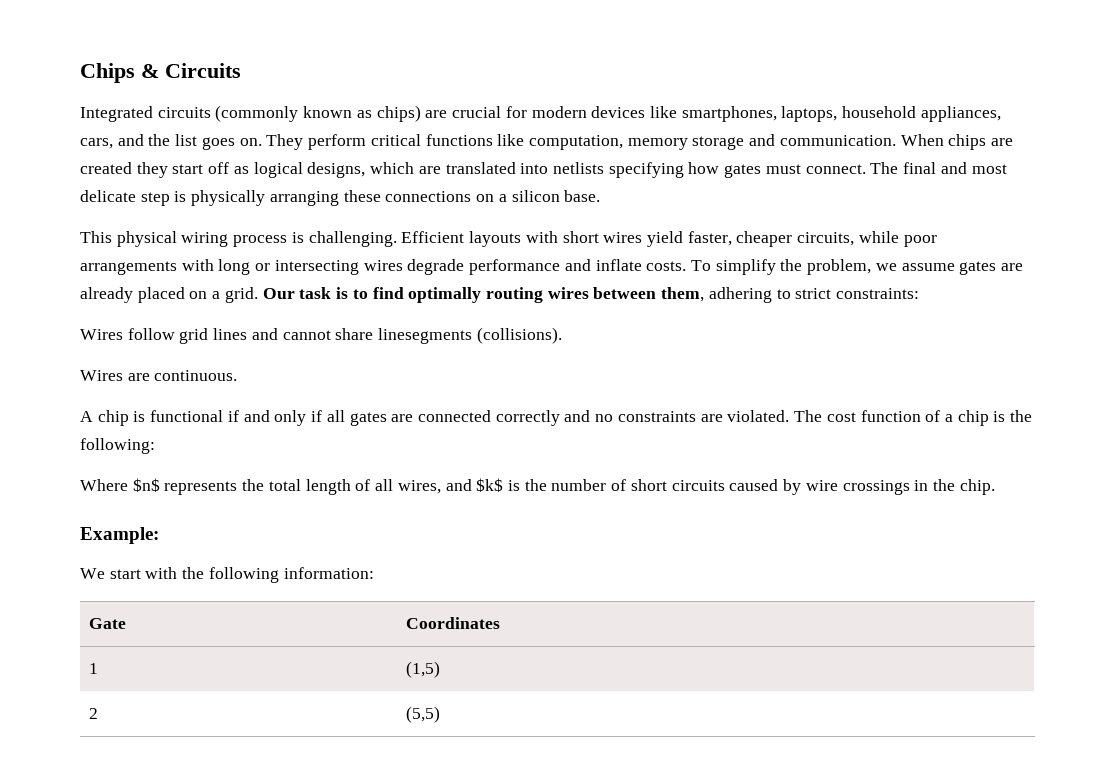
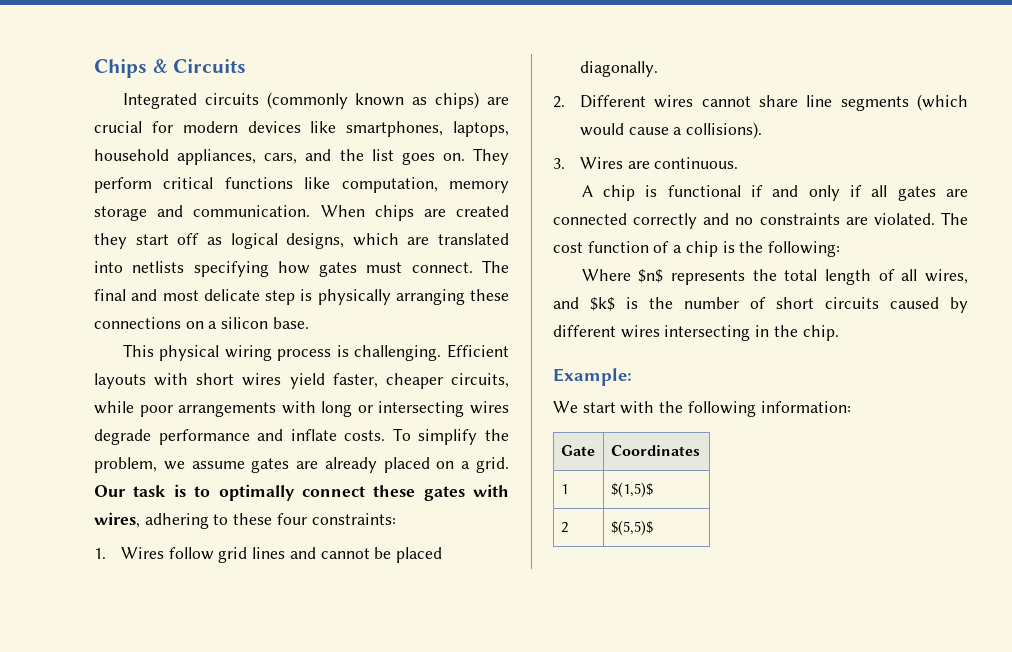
[372,287,832,303] find optimally routing wires between them, adhering to strict -> [218,484,509,501] [94,512,307,529] optimally connect these gates with wires, adhering to these four
(920, 293) none -> [94,548,106,559] 1.
[335,327,562,344] share linesegments (collisions). // -> [374,547,443,563] [579,61,658,77] [553,94,968,111] [579,122,763,139] [553,158,565,169] be placed diagonally. // 2. Different wires cannot share line segments (which would cause a collisions). // 3.
[805,480,910,495] wire crossings -> [553,325,751,341] different wires intersecting
[406,661,441,678] (1,5) -> [610,482,653,498] $(1,5)$
[406,706,441,723] (5,5) -> [610,520,653,536] $(5,5)$

